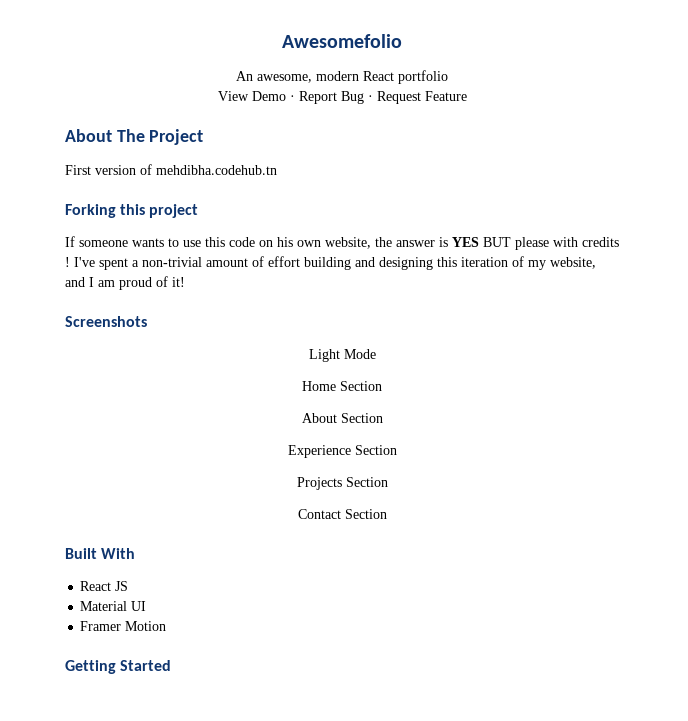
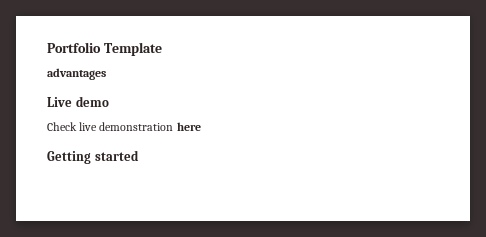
[282,34,402,48] [236,70,448,84] [217,91,467,104] [65,129,204,145] [65,164,277,175] [65,204,199,218] [65,236,619,250] [65,256,596,270] [65,276,185,290] [65,316,147,327] [308,349,376,362] [302,381,382,391] [301,413,383,423] [287,445,397,458] [296,477,388,490] [297,509,387,519] [65,548,136,559] [80,581,129,591] [80,601,147,611] [80,621,167,631] Awesomefolio // An awesome, modern React portfolio // View Demo · Report Bug · Request Feature // About The Project // First version of mehdibha.codehub.tn // Forking this project // If someone wants to use this code on his own website, the answer is YES BUT please with credits ! I've spent a non-trivial amount of effort building and designing this iteration of my website, and I am proud of it! // Screenshots // Light Mode // Home Section // About Section // Experience Section // Projects Section // Contact Section // Built With // React JS // Material UI // Framer Motion -> [47,42,162,56] [47,68,106,80] [47,96,109,107] [47,122,201,131] Portfolio Template // advantages // Live demo // Check live demonstration here
[120,660,172,671] Started -> [94,150,139,161] started

